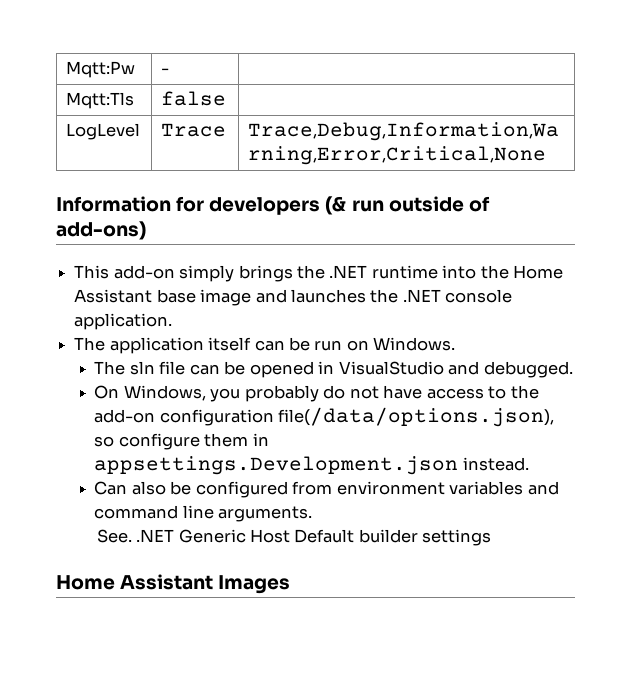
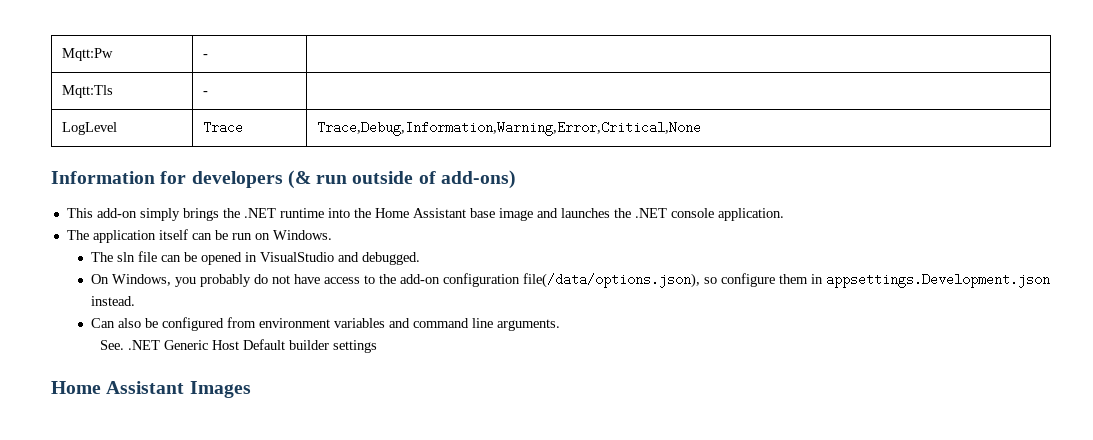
[161,91,227,106] false -> [202,91,208,95] -

